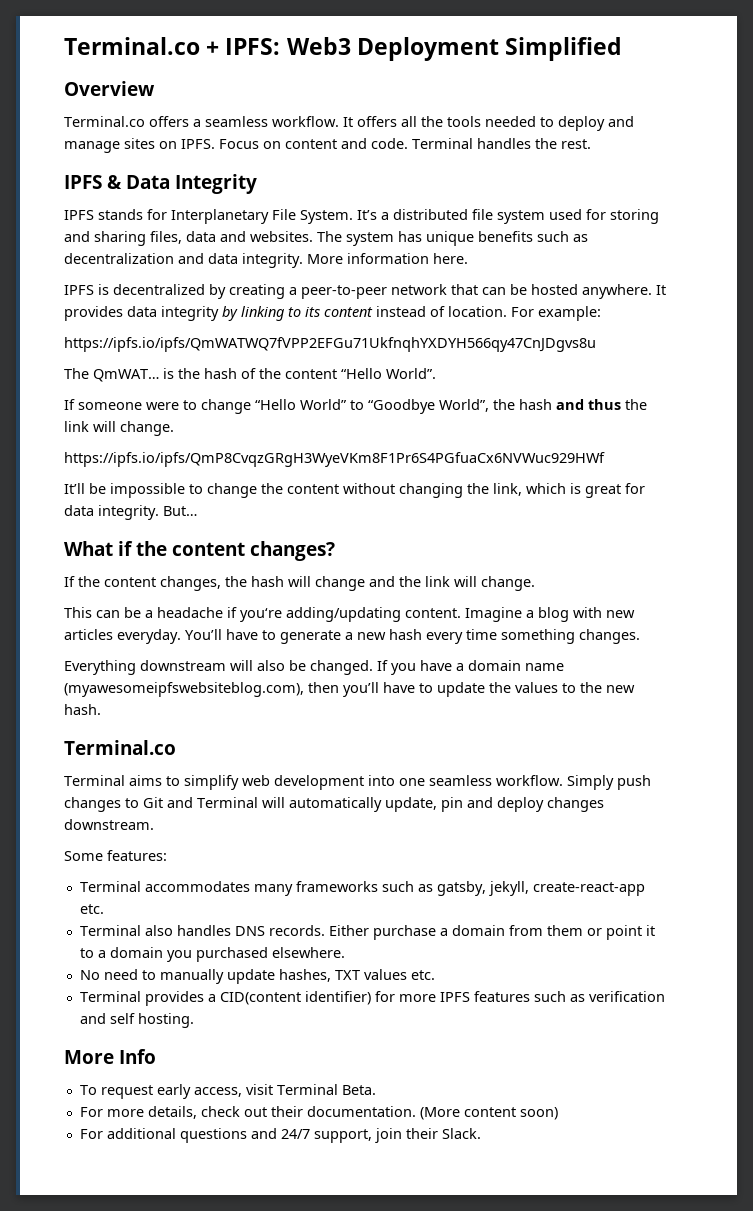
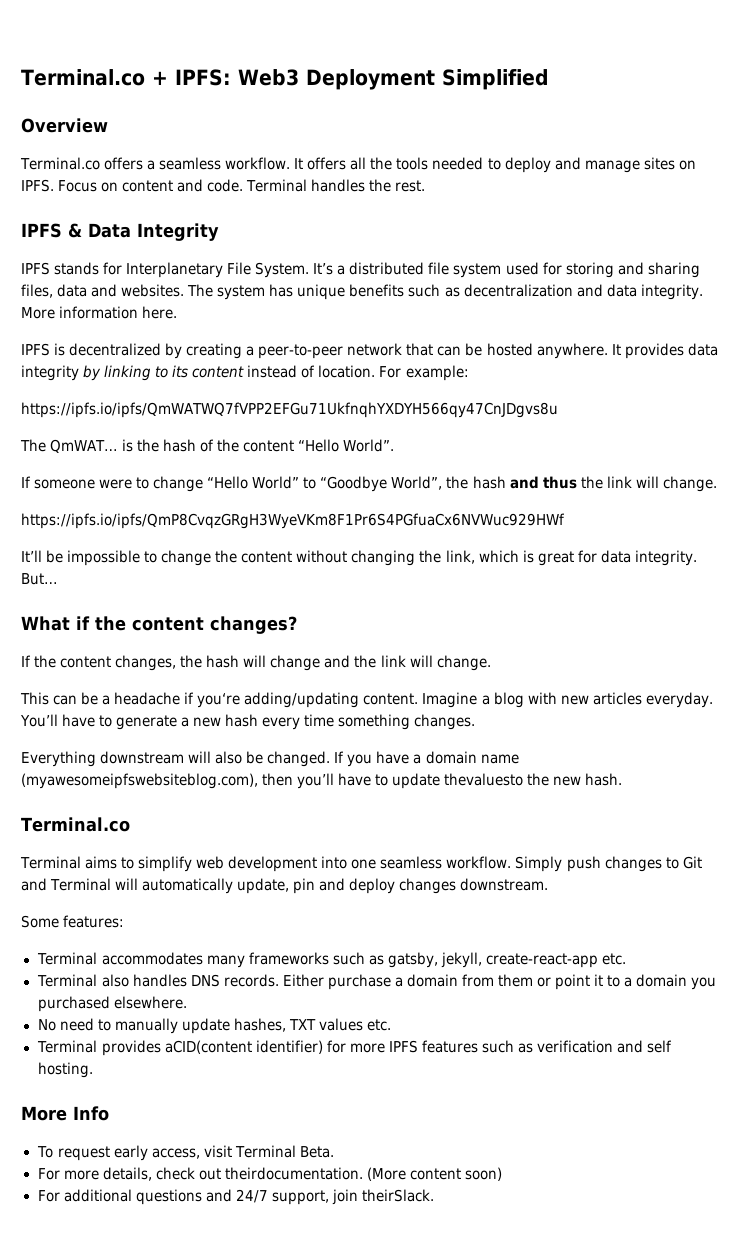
[489,682,576,693] the values to -> [444,773,524,786] thevaluesto
[207,992,301,1005] a CID(content -> [164,1040,252,1054] aCID(content
[270,1106,416,1117] their documentation. -> [224,1167,363,1180] theirdocumentation.
[405,1128,481,1139] their Slack. -> [361,1189,434,1202] theirSlack.

